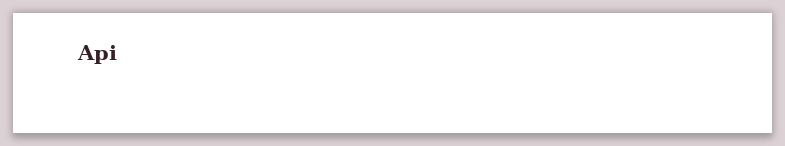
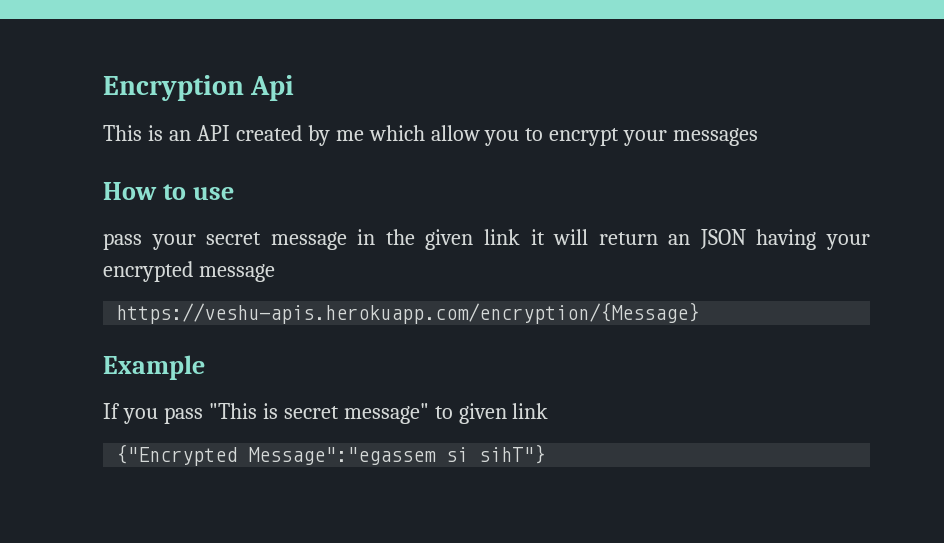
(77, 54) none -> [103,75,244,101] Encryption
(117, 54) none -> [103,125,759,146] [103,182,234,200] [103,229,870,250] [103,261,275,282] [116,302,700,324] [103,355,205,380] [103,403,549,424] [116,444,546,466] // This is an API created by me which allow you to encrypt your messages // How to use // pass your secret message in the given link it will return an JSON having your encrypted message // https://veshu-apis.herokuapp.com/encryption/{Message} // Example // If you pass "This is secret message" to given link // {"Encrypted Message":"egassem si sihT"}

